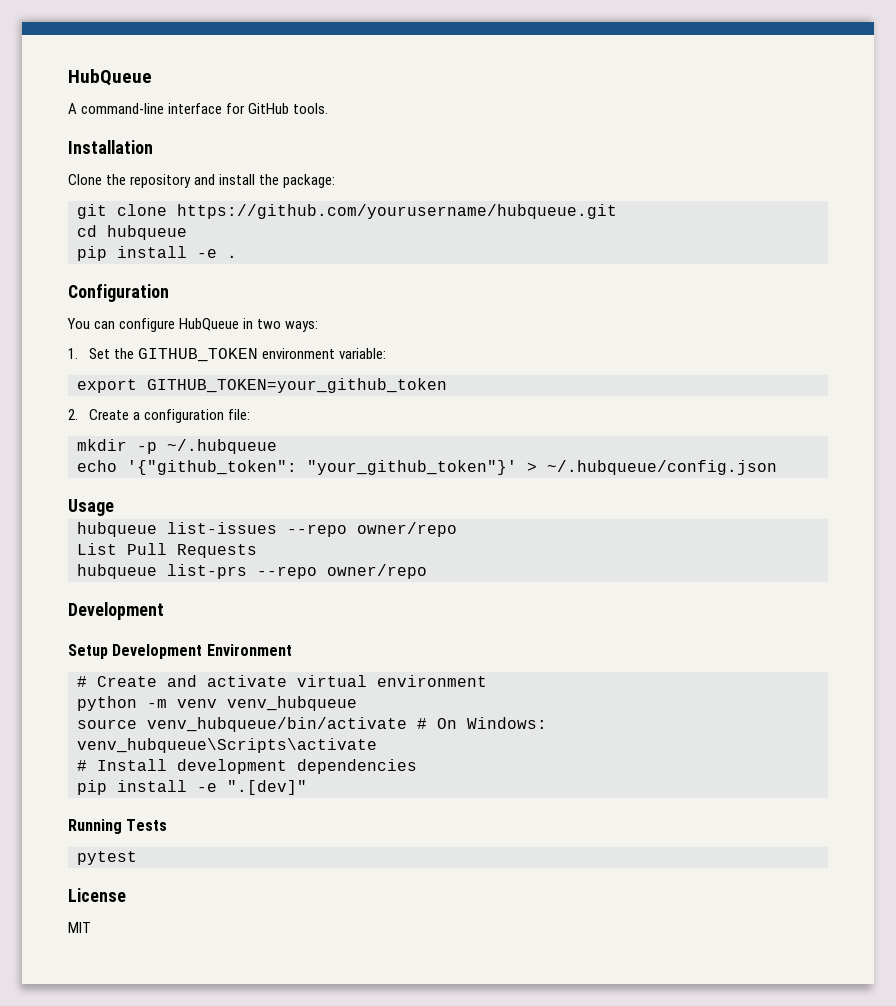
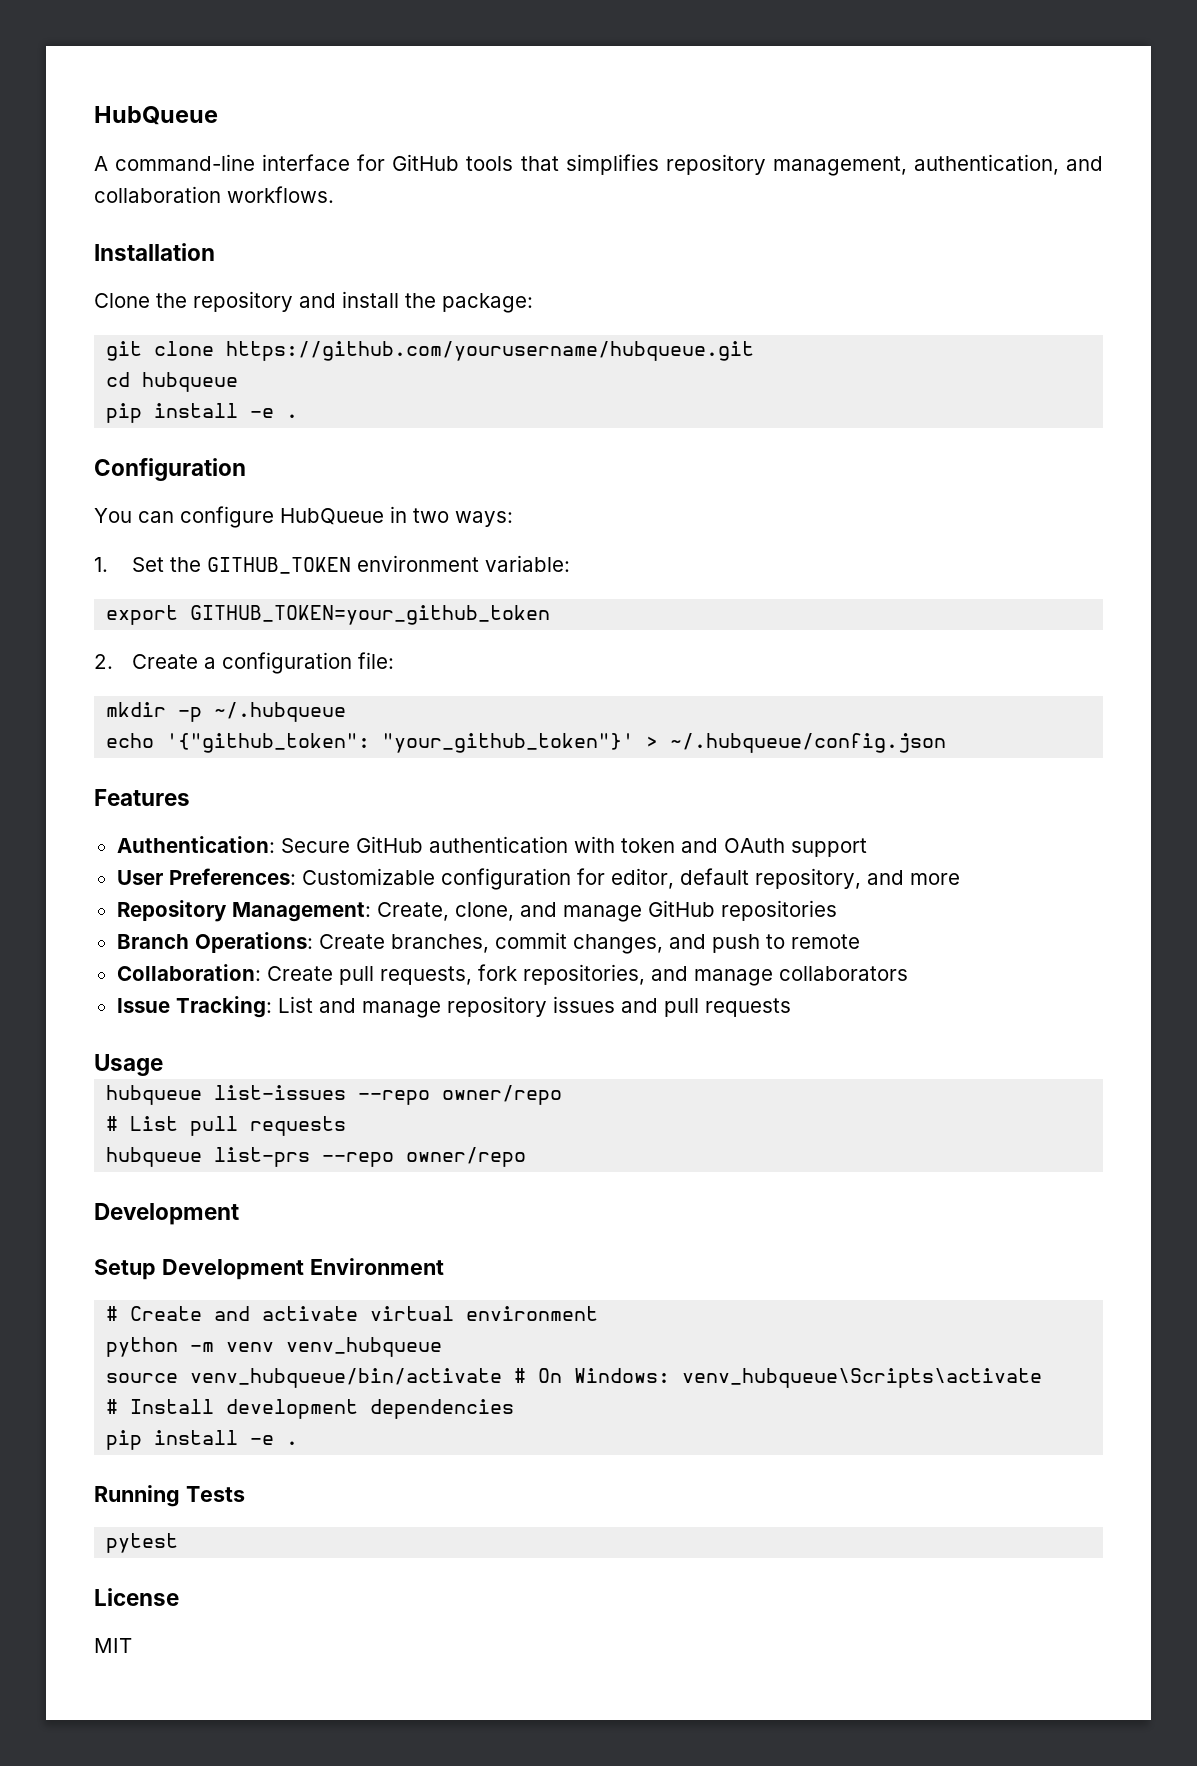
[293,103,329,114] tools. -> [466,154,1103,176] [94,186,334,203] tools that simplifies repository management, authentication, and collaboration workflows.
(777, 467) none -> [94,789,190,806] [116,836,867,857] [116,868,960,890] [116,900,837,922] [116,932,860,954] [116,964,908,986] [116,996,791,1018] // Features // Authentication: Secure GitHub authentication with token and OAuth support // User Preferences: Customizable configuration for editor, default repository, and more // Repository Management: Create, clone, and manage GitHub repositories // Branch Operations: Create branches, commit changes, and push to remote // Collaboration: Create pull requests, fork repositories, and manage collaborators // Issue Tracking: List and manage repository issues and pull requests
[77,543,257,558] List Pull Requests -> [106,1116,347,1136] # List pull requests
[227,780,307,795] ".[dev]" -> [286,1441,299,1445] .

